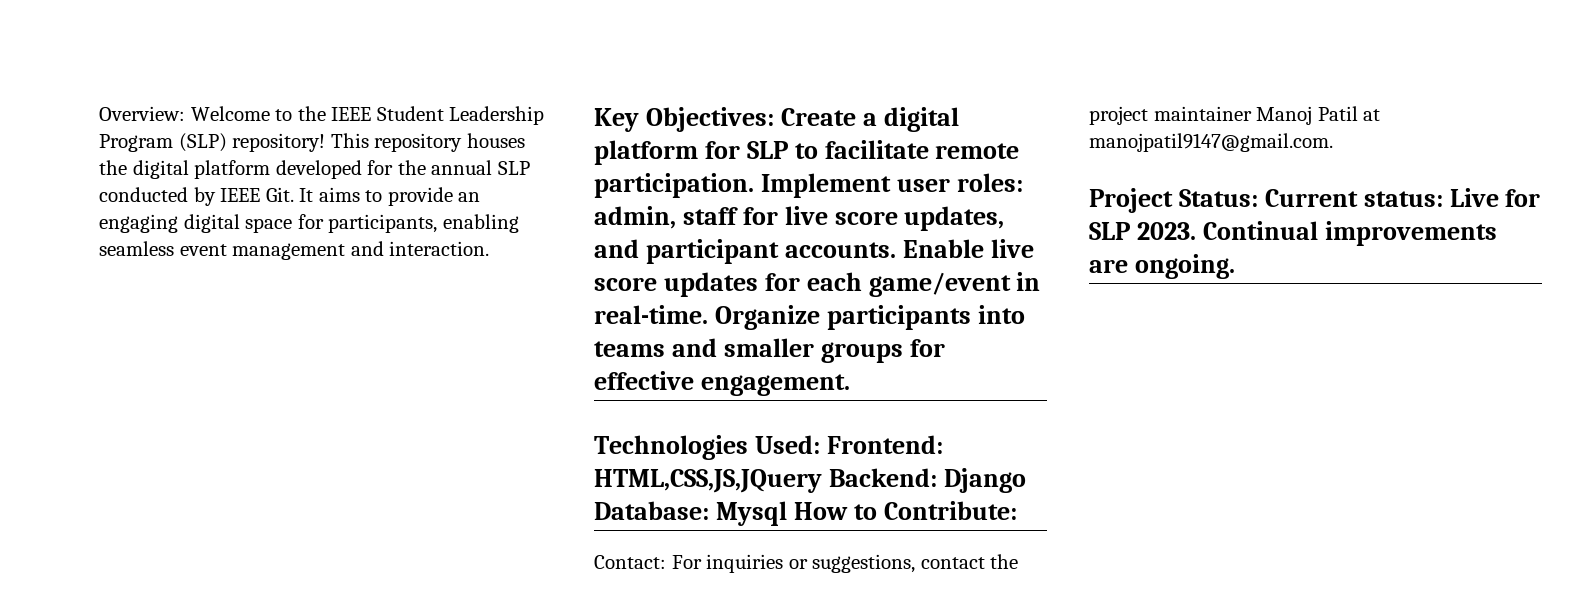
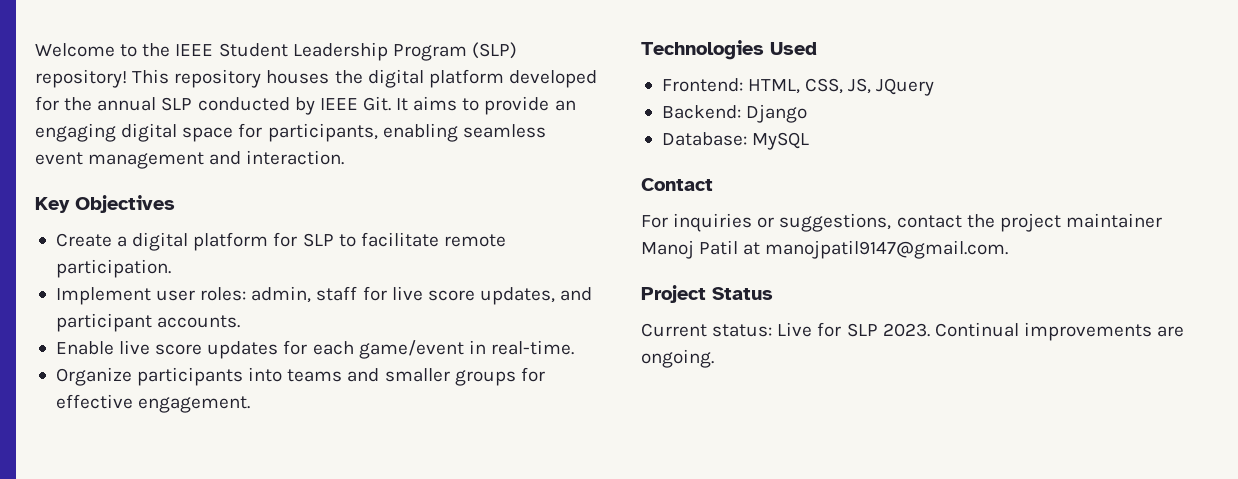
[99,106,185,121] Overview: -> (35, 50) none
[645,107,774,132] Objectives: -> [75,195,175,213] Objectives //
(754, 185) none -> (171, 268) //
(896, 250) none -> (241, 321) //
(708, 314) none -> (574, 347) //
[754,435,943,454] [594,468,1026,493] [594,501,1017,526] [594,555,666,569] Used: Frontend: HTML,CSS,JS,JQuery Backend: Django Database: Mysql How to Contribute: // Contact: -> [770,42,817,55] [661,78,935,96] [661,104,808,123] [661,132,810,150] [641,178,713,191] Used // Frontend: HTML, CSS, JS, JQuery // Backend: Django // Database: MySQL // Contact //
[1178,189,1258,207] Status: -> [712,287,773,300] Status //

